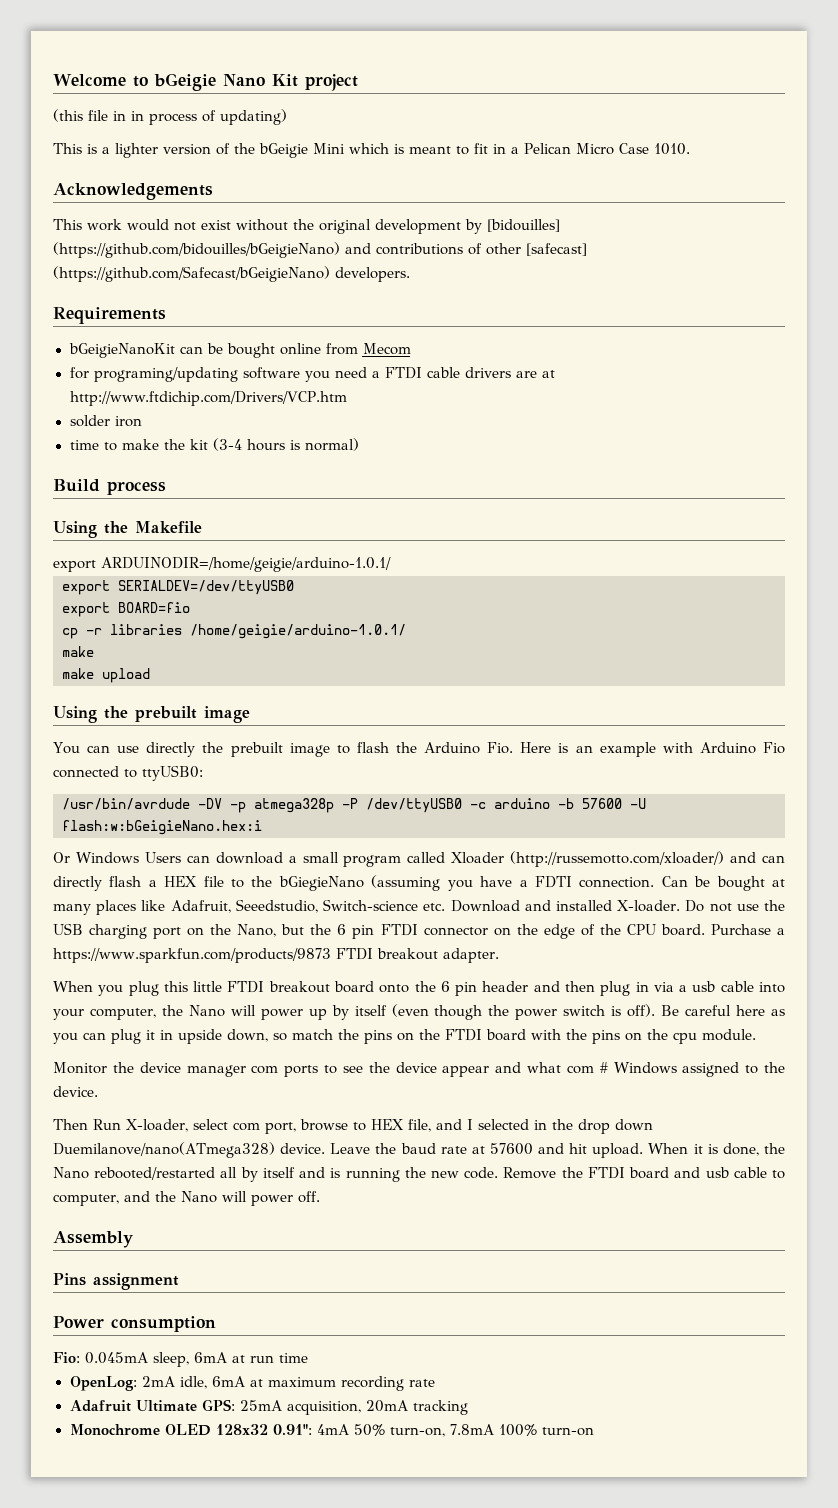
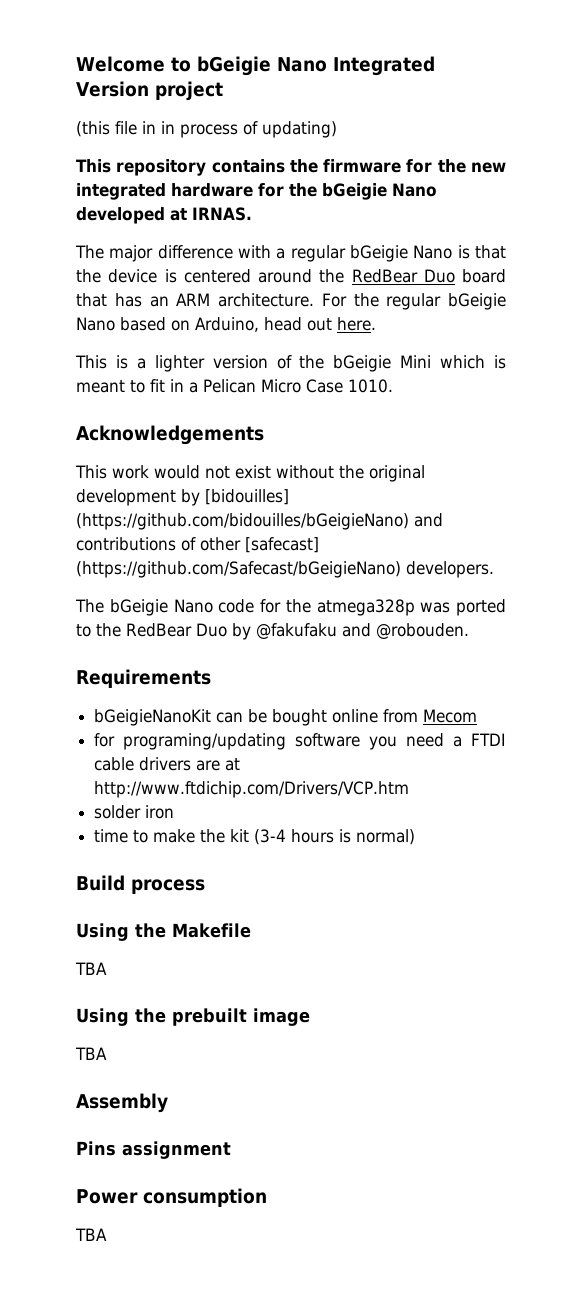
[271,74,298,87] Kit -> [332,56,435,76] [76,81,149,97] Integrated Version
(287, 117) none -> [76,159,506,176] [76,183,437,200] [76,207,252,224] [75,245,506,262] [76,269,506,283] [76,293,506,310] [76,317,376,332] // This repository contains the firmware for the new integrated hardware for the bGeigie Nano developed at IRNAS. // The major difference with a regular bGeigie Nano is that the device is centered around the RedBear Duo board that has an ARM architecture. For the regular bGeigie Nano based on Arduino, head out here.
(410, 274) none -> [75,599,506,616] [76,623,469,640] // The bGeigie Nano code for the atmega328p was ported to the RedBear Duo by @fakufaku and @robouden.
[53,557,391,572] [62,580,294,595] [62,602,190,617] [62,624,406,639] [62,646,94,657] [62,668,150,683] [53,706,250,723] [53,742,785,757] [53,765,203,781] [62,798,646,813] [62,820,262,835] [53,851,785,867] [53,875,785,891] [53,899,786,915] [53,923,785,939] [53,948,499,963] [53,981,786,996] [53,1004,785,1020] [53,1029,756,1044] [53,1062,786,1077] [53,1086,98,1097] [53,1119,653,1134] [53,1142,785,1158] [53,1167,785,1182] [53,1191,320,1206] export ARDUINODIR=/home/geigie/arduino-1.0.1/ // export SERIALDEV=/dev/ttyUSB0 // export BOARD=fio // cp -r libraries /home/geigie/arduino-1.0.1/ // make // make upload // Using the prebuilt image // You can use directly the prebuilt image to flash the Arduino Fio. Here is an example with Arduino Fio connected to ttyUSB0: // /usr/bin/avrdude -DV -p atmega328p -P /dev/ttyUSB0 -c arduino -b 57600 -U flash:w:bGeigieNano.hex:i // Or Windows Users can download a small program called Xloader (http://russemotto.com/xloader/) and can directly flash a HEX file to the bGiegieNano (assuming you have a FDTI connection. Can be bought at many places like Adafruit, Seeedstudio, Switch-science etc. Download and installed X-loader. Do not use the USB charging port on the Nano, but the 6 pin FTDI connector on the edge of the CPU board. Purchase a https://www.sparkfun.com/products/9873 FTDI breakout adapter. // When you plug this little FTDI breakout board onto the 6 pin header and then plug in via a usb cable into your computer, the Nano will power up by itself (even though the power switch is off). Be careful here as you can plug it in upside down, so match the pins on the FTDI board with the pins on the cpu module. // Monitor the device manager com ports to see the device appear and what com # Windows assigned to the device. // Then Run X-loader, select com port, browse to HEX file, and I selected in the drop down Duemilanove/nano(ATmega328) device. Leave the baud rate at 57600 and hit upload. When it is done, the Nano rebooted/restarted all by itself and is running the new code. Remove the FTDI board and usb cable to computer, and the Nano will power off. -> [75,962,107,975] [76,1008,310,1026] [75,1047,107,1060] TBA // Using the prebuilt image // TBA
[53,1352,308,1367] [69,1376,435,1391] [69,1399,468,1415] [69,1424,594,1437] Fio: 0.045mA sleep, 6mA at run time // OpenLog: 2mA idle, 6mA at maximum recording rate // Adafruit Ultimate GPS: 25mA acquisition, 20mA tracking // Monochrome OLED 128x32 0.91": 4mA 50% turn-on, 7.8mA 100% turn-on -> [75,1228,107,1241] TBA

